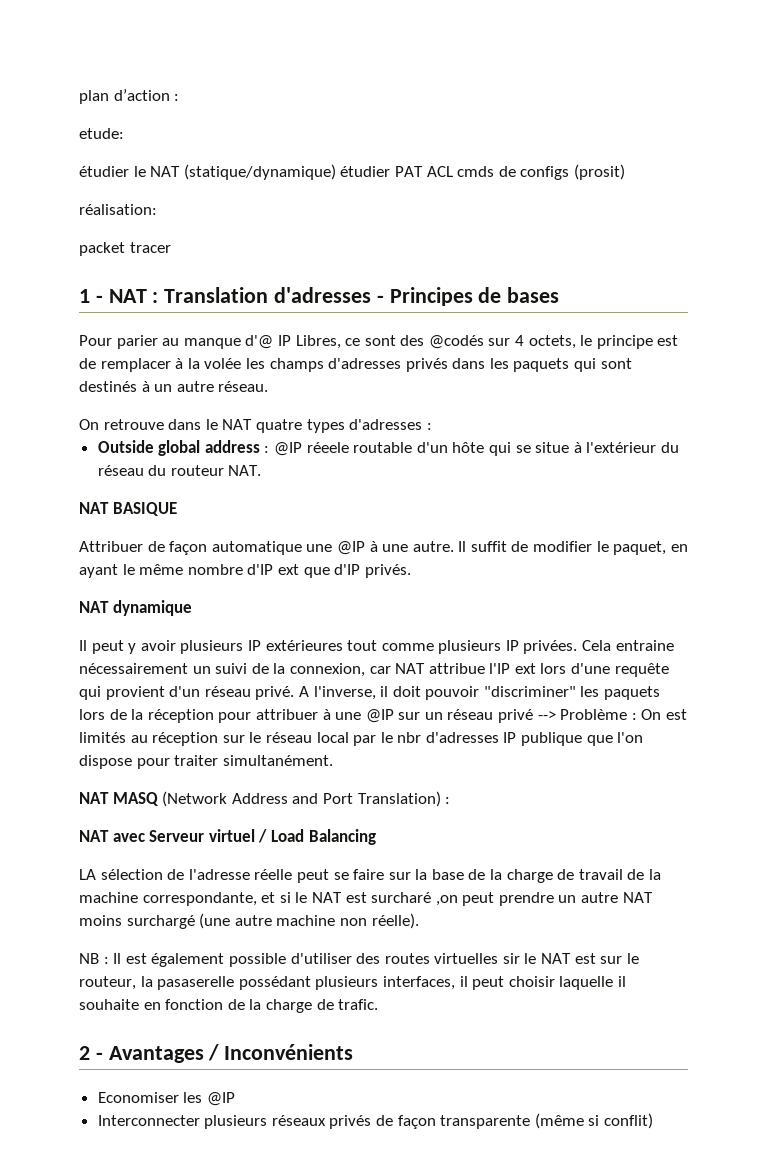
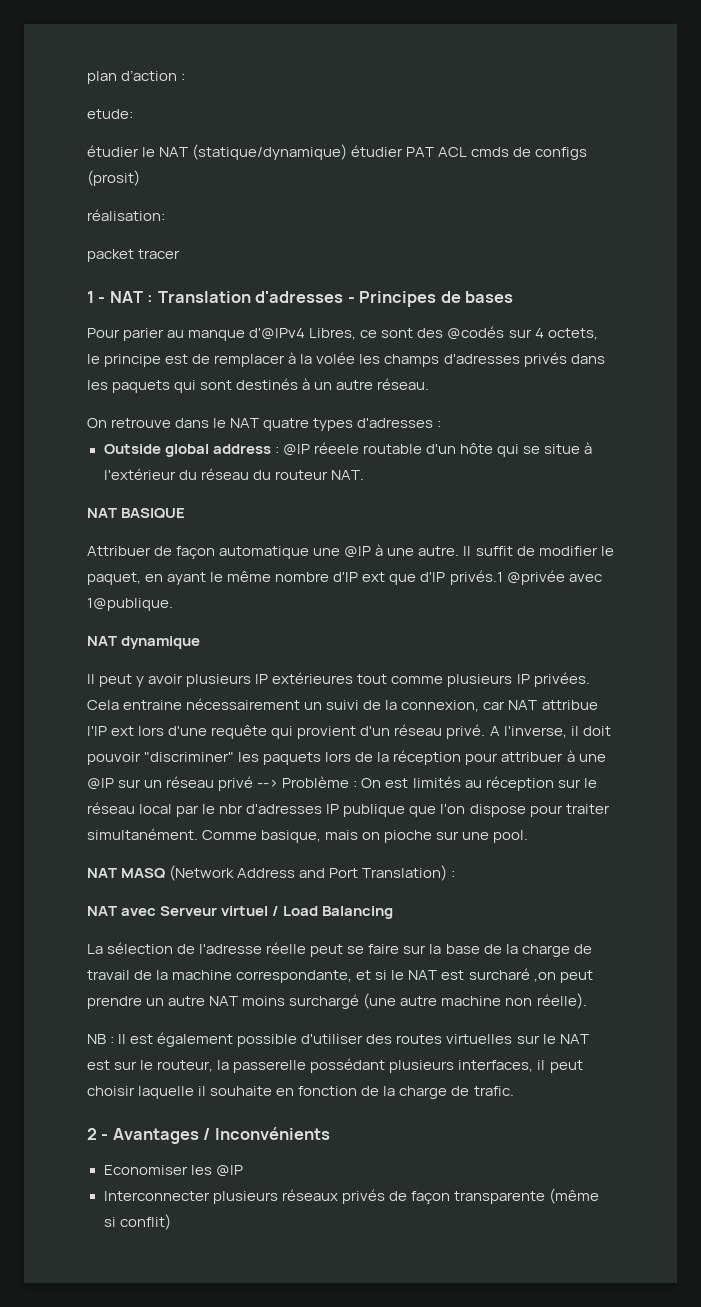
[245,335,291,349] d'@ IP -> [249,328,306,340] d'@IPv4
[364,564,411,578] privés. -> [449,570,602,585] [87,598,173,611] privés.1 @privée avec 1@publique.
(333, 760) none -> [202,830,529,843] Comme basique, mais on pioche sur une pool.
[79,869,96,880] LA -> [87,944,103,954] La
[502,953,520,964] sir -> [516,1035,540,1044] sur
[157,976,235,990] pasaserelle -> [233,1060,307,1073] passerelle

